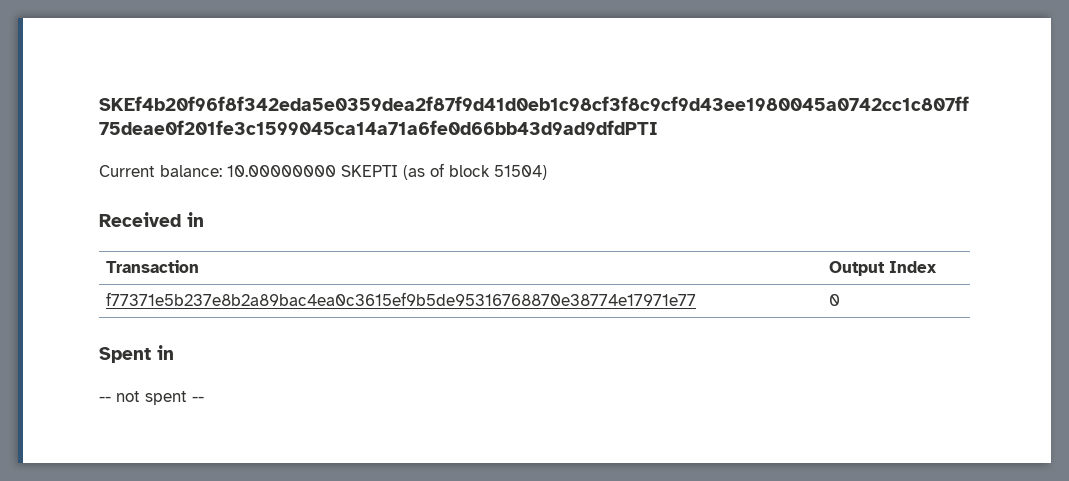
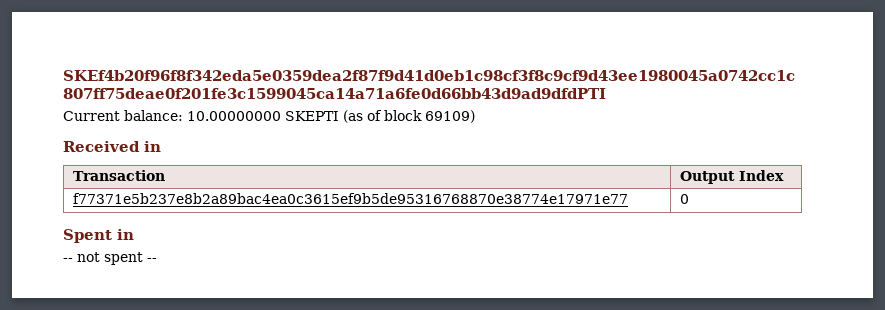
[494,165,547,180] 51504) -> [425,110,475,123] 69109)

